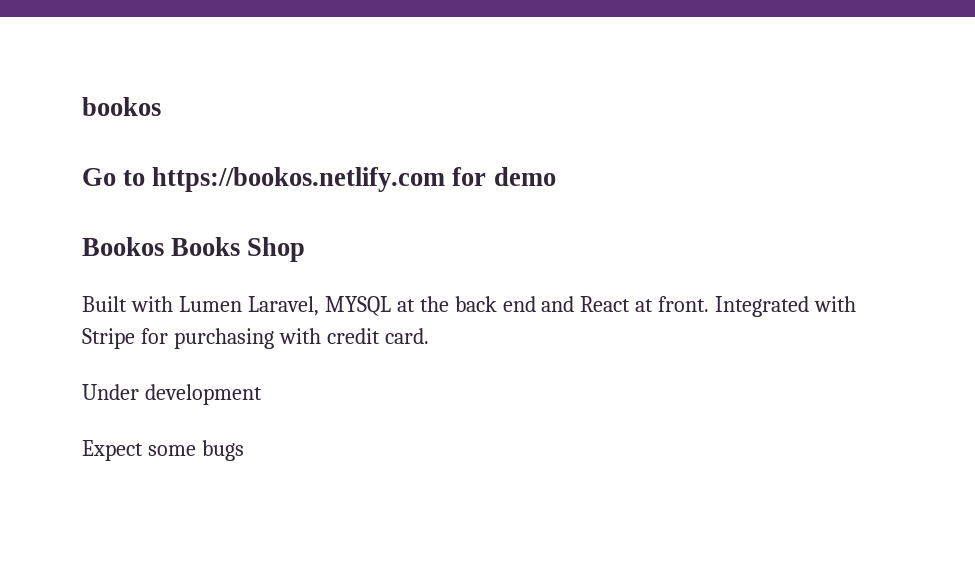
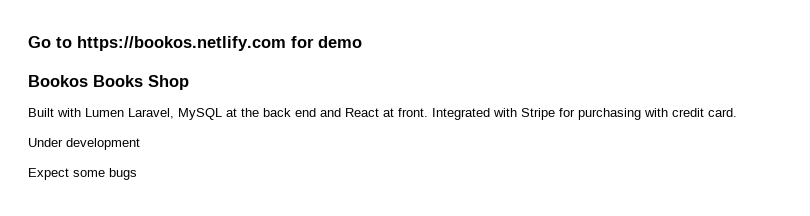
[82,97,161,116] bookos // -> (28, 42) none
[324,296,391,316] MYSQL -> [178,108,222,120] MySQL

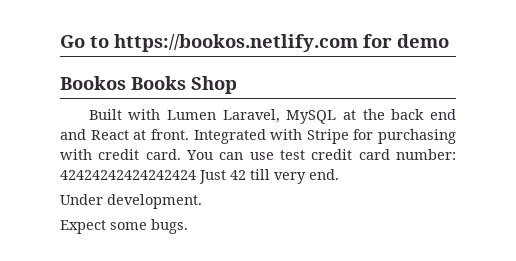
(737, 112) none -> [186,149,456,160] [60,169,339,184] You can use test credit card number: 42424242424242424 Just 42 till very end.
[66,138,140,150] development -> [107,194,202,209] development.
[109,168,137,180] bugs -> [151,219,188,234] bugs.

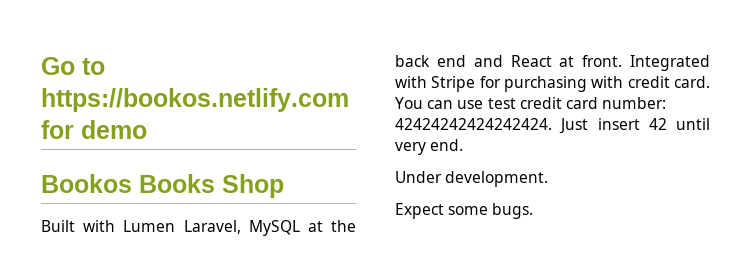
[60,169,270,184] 42424242424242424 Just 42 till -> [395,118,710,134] 42424242424242424. Just insert 42 until

